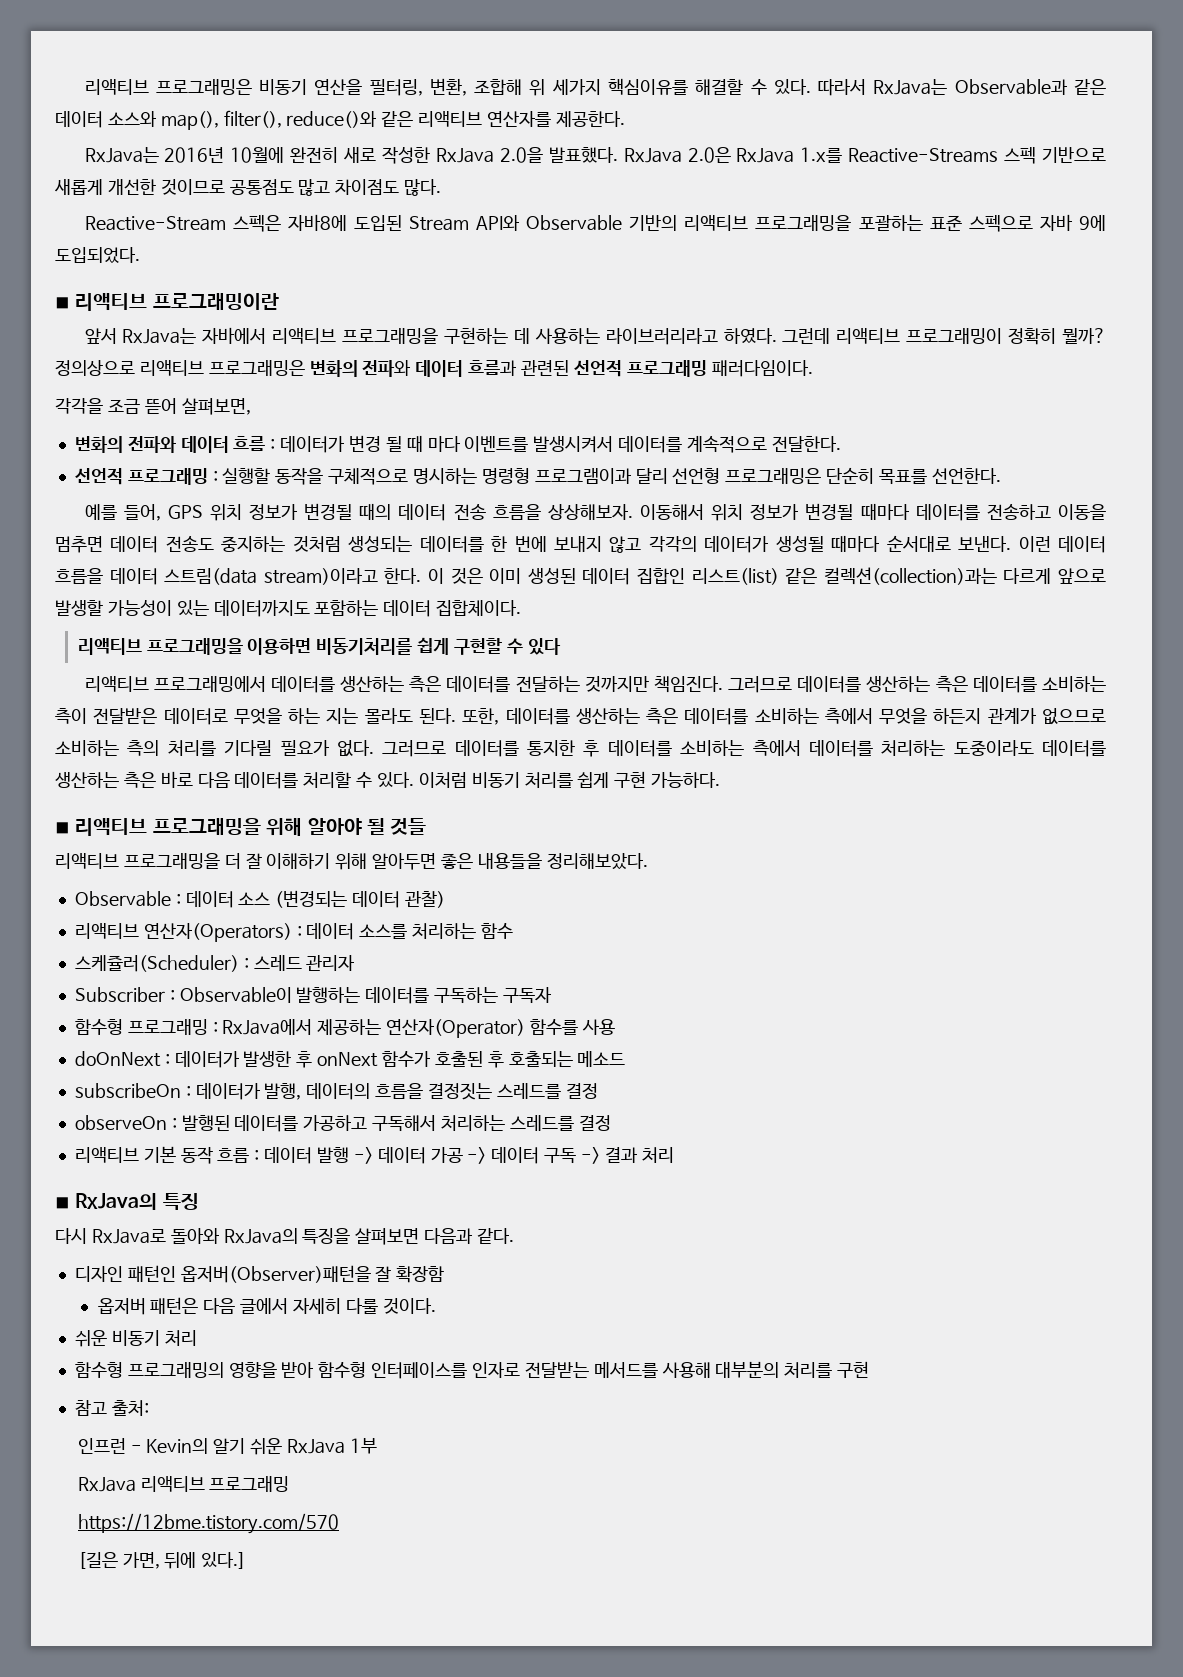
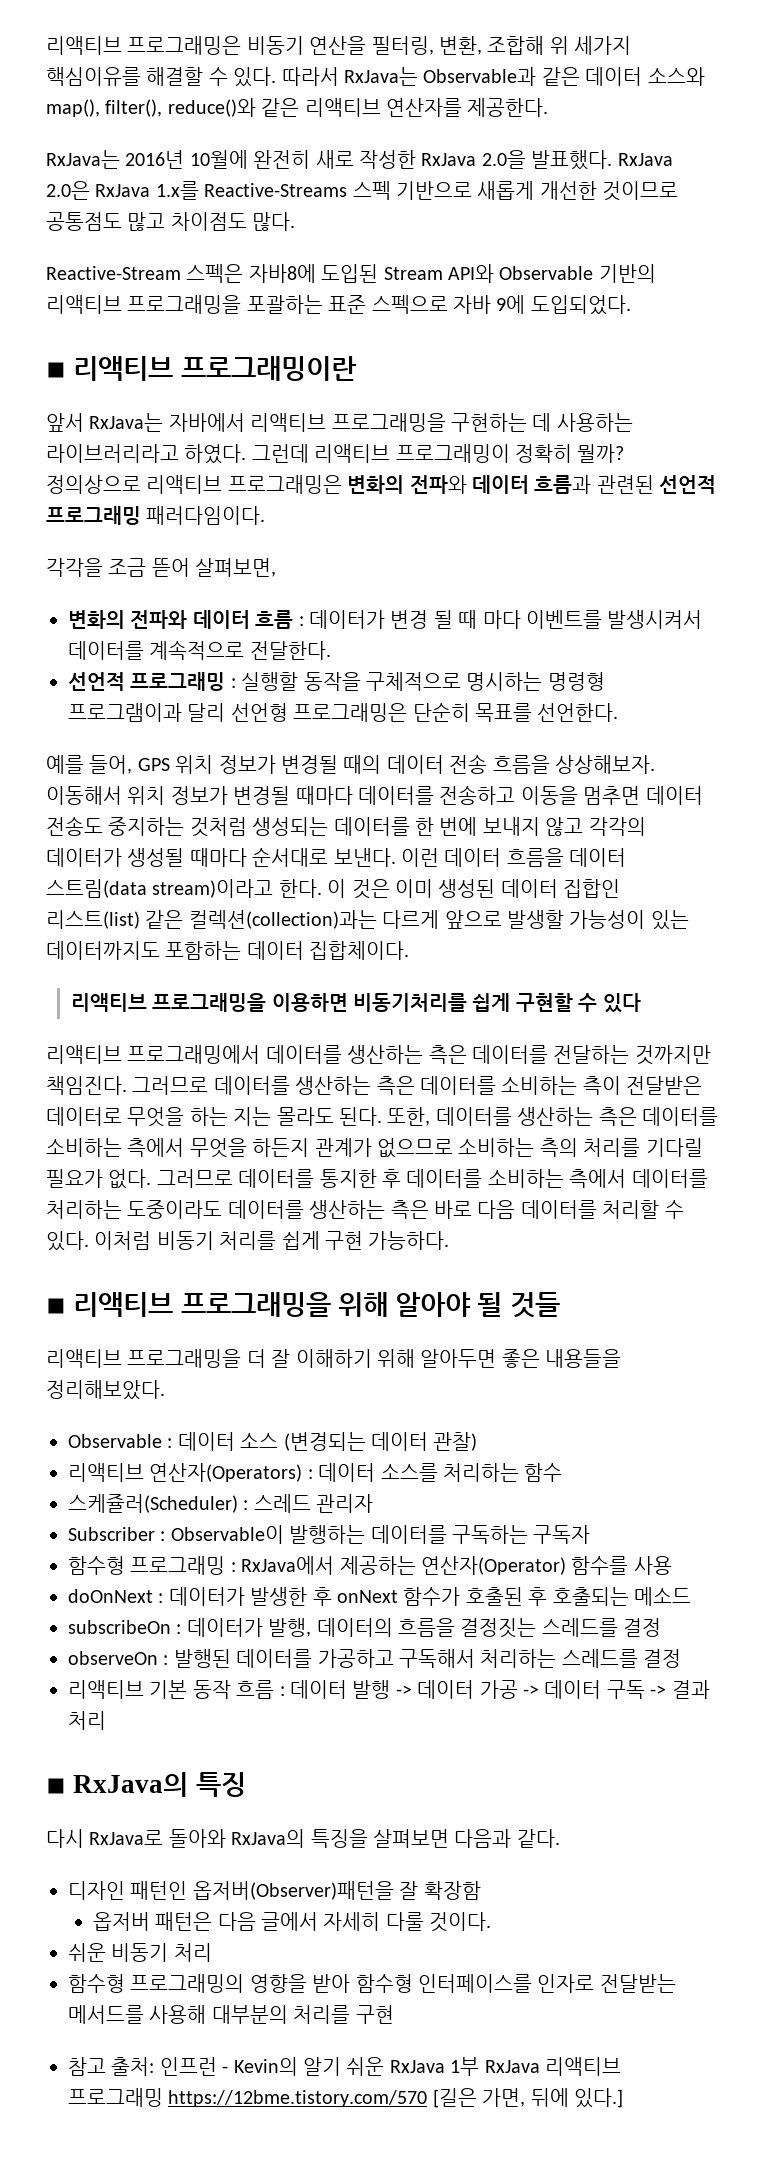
(149, 1408) // -> (155, 2066) none
(377, 1446) // -> (480, 2066) none
(290, 1484) // -> (163, 2097) none
(339, 1523) // -> (428, 2098) none

